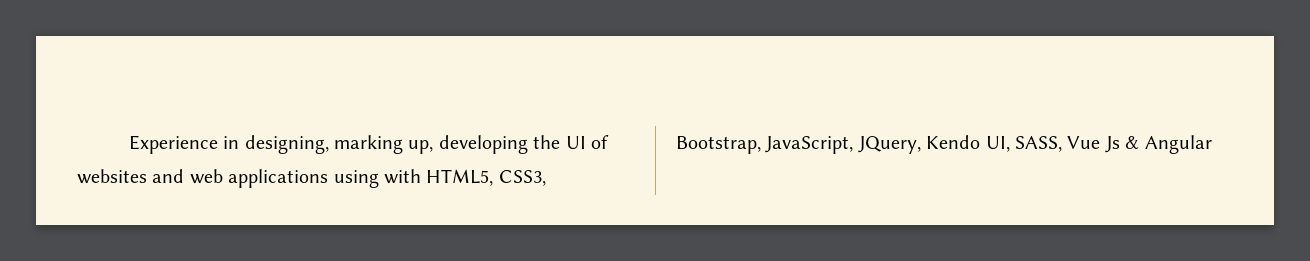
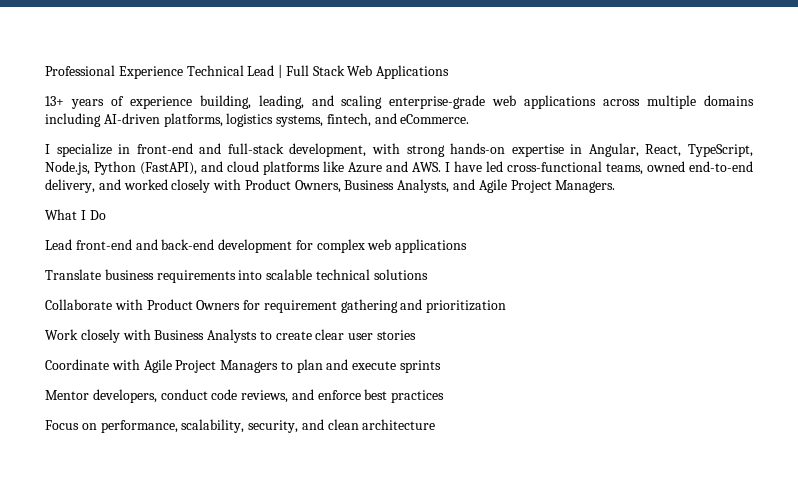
[128,135,610,154] [77,169,546,188] [676,135,1212,154] Experience in designing, marking up, developing the UI of websites and web applications using with HTML5, CSS3, Bootstrap, JavaScript, JQuery, Kendo UI, SASS, Vue Js & Angular -> [45,65,450,79] [45,95,754,109] [45,113,470,127] [45,143,753,157] [45,161,753,175] [45,179,616,193] [45,209,106,220] [45,239,468,253] [45,269,428,283] [45,299,507,313] [45,329,417,343] [45,359,442,373] [45,389,445,403] [45,419,436,433] Professional Experience Technical Lead | Full Stack Web Applications // 13+ years of experience building, leading, and scaling enterprise-grade web applications across multiple domains including AI-driven platforms, logistics systems, fintech, and eCommerce. // I specialize in front-end and full-stack development, with strong hands-on expertise in Angular, React, TypeScript, Node.js, Python (FastAPI), and cloud platforms like Azure and AWS. I have led cross-functional teams, owned end-to-end delivery, and worked closely with Product Owners, Business Analysts, and Agile Project Managers. // What I Do // Lead front-end and back-end development for complex web applications // Translate business requirements into scalable technical solutions // Collaborate with Product Owners for requirement gathering and prioritization // Work closely with Business Analysts to create clear user stories // Coordinate with Agile Project Managers to plan and execute sprints // Mentor developers, conduct code reviews, and enforce best practices // Focus on performance, scalability, security, and clean architecture

